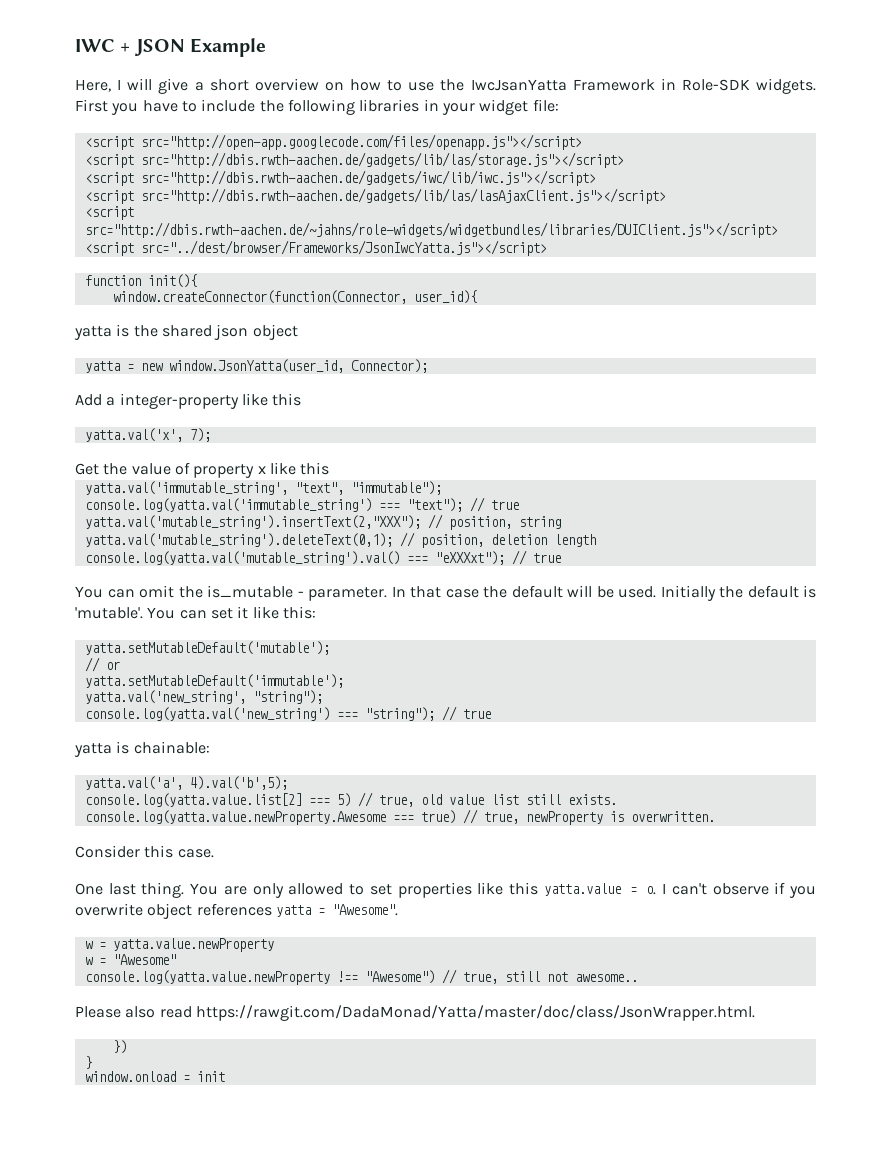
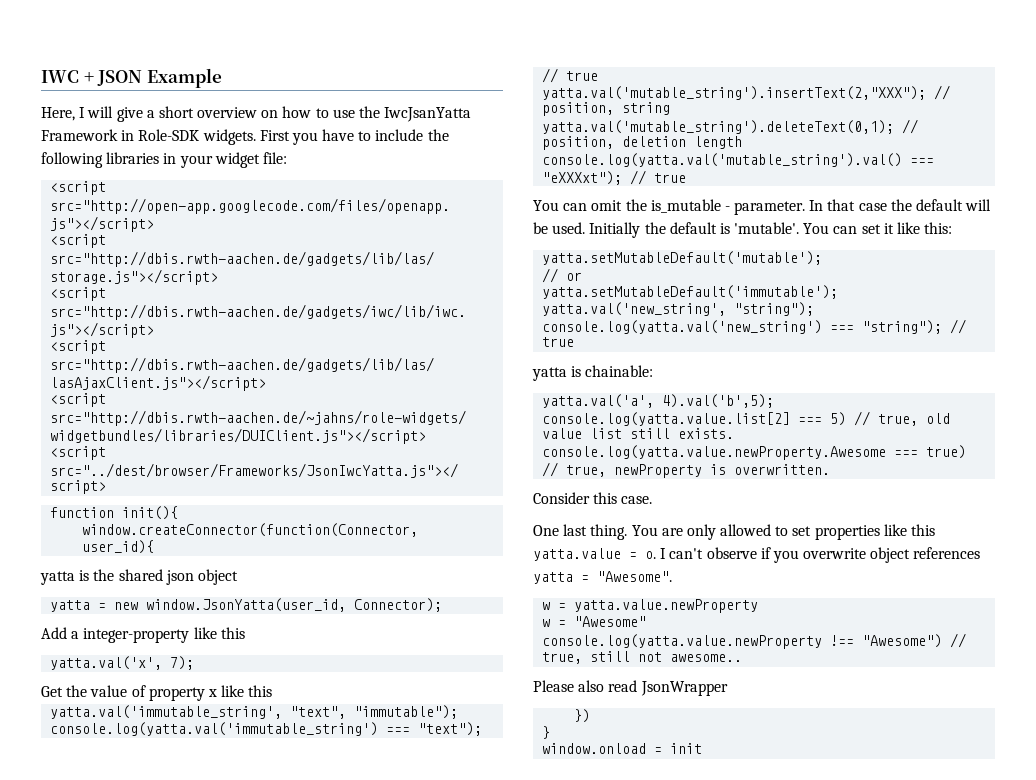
[195,1005,755,1021] https://rawgit.com/DadaMonad/Yatta/master/doc/class/JsonWrapper.html. -> [640,681,728,696] JsonWrapper

